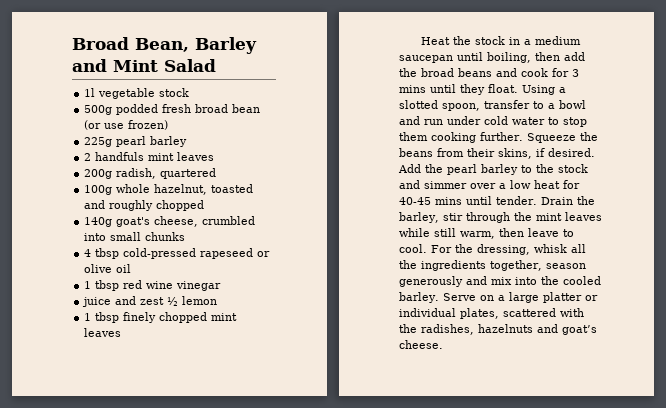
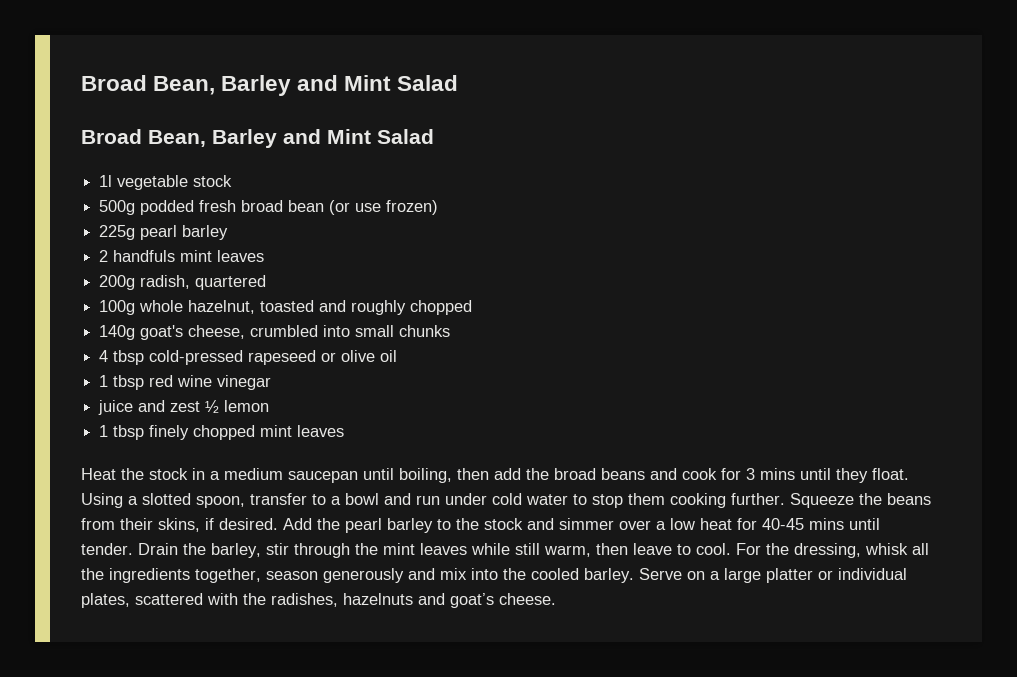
[72,37,257,54] [72,59,216,72] Broad Bean, Barley and Mint Salad -> [81,75,459,96] [81,129,434,148] Broad Bean, Barley and Mint Salad // Broad Bean, Barley and Mint Salad

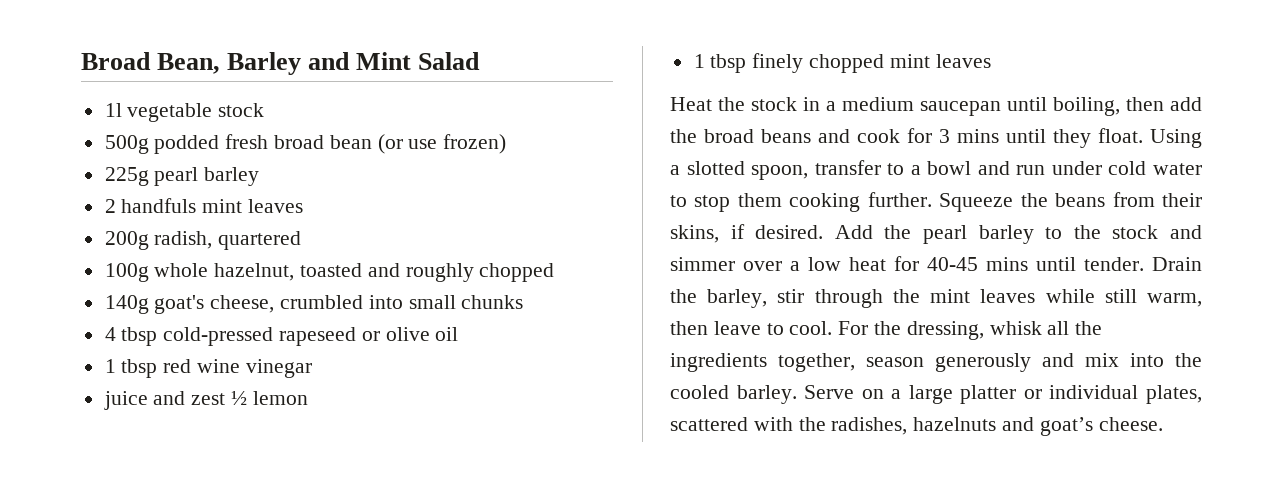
[81,75,459,96] [81,129,434,148] Broad Bean, Barley and Mint Salad // Broad Bean, Barley and Mint Salad -> [81,52,481,75] Broad Bean, Barley and Mint Salad

